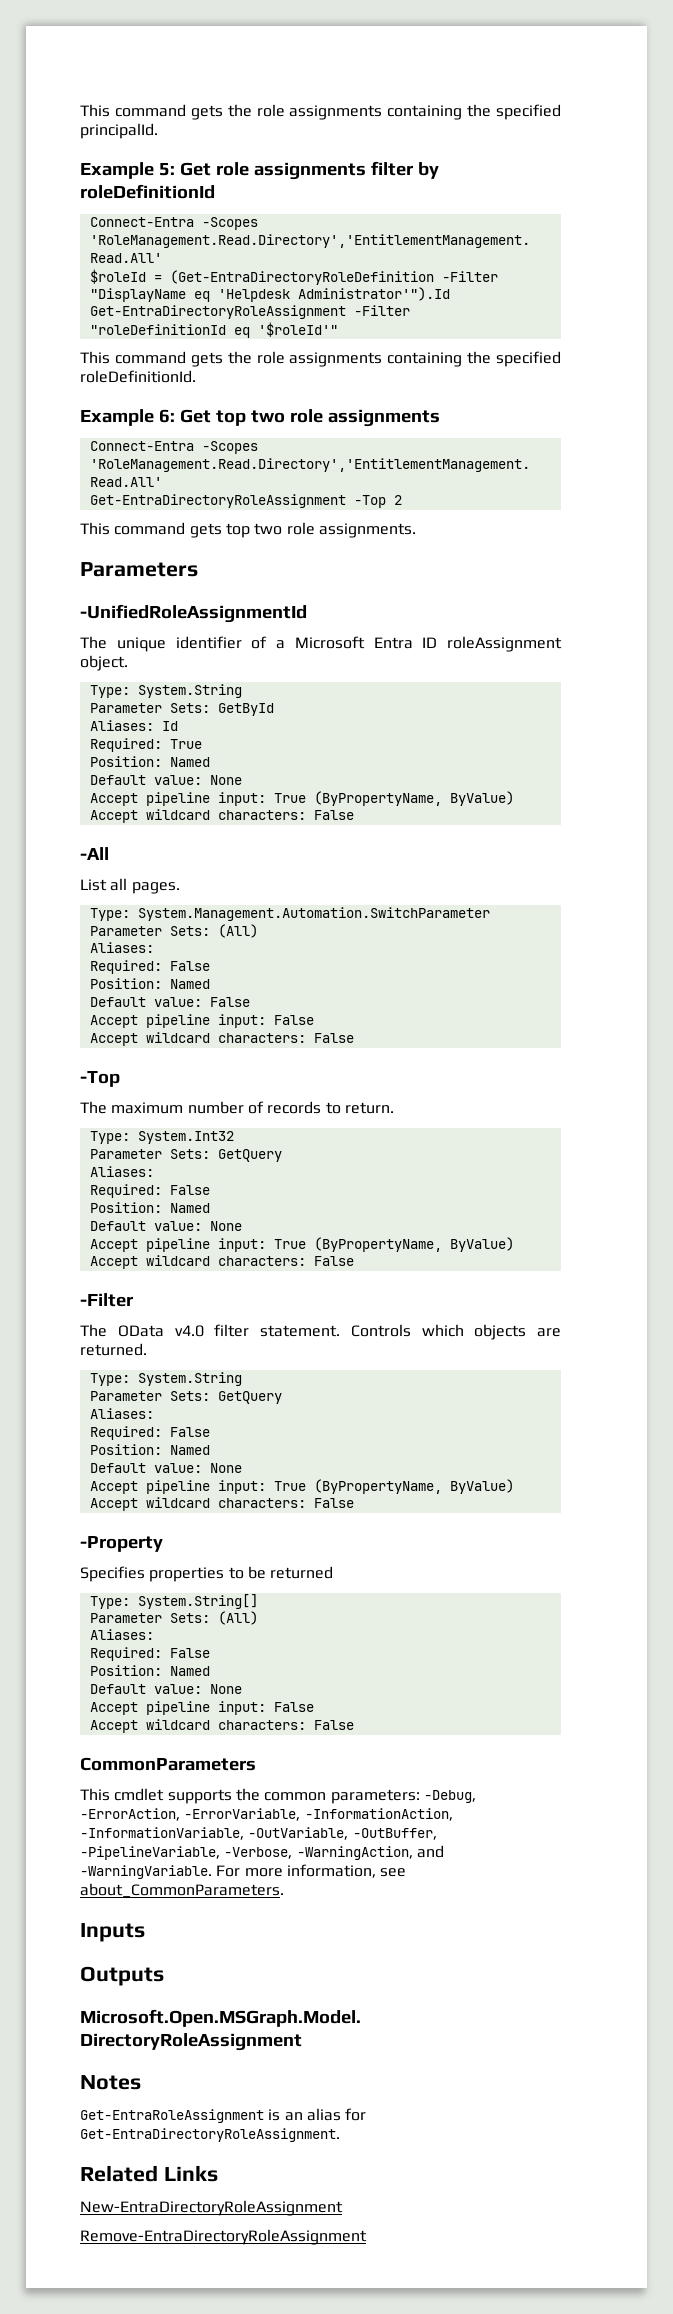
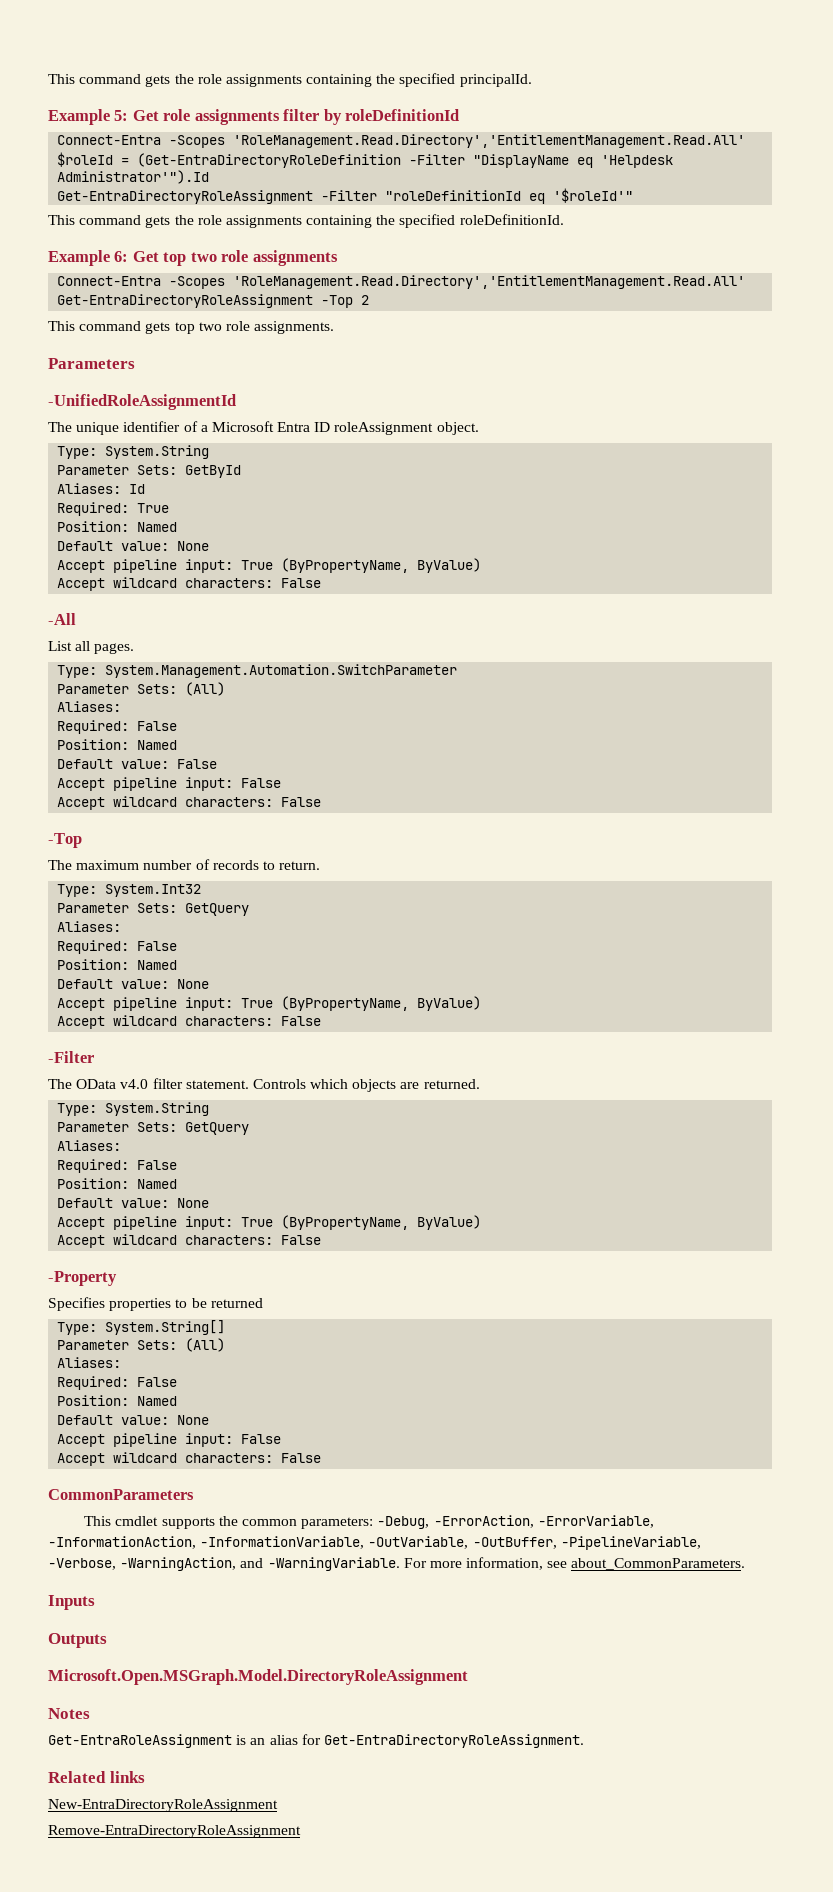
[163,2165,218,2182] Links -> [109,1771,145,1783] links

